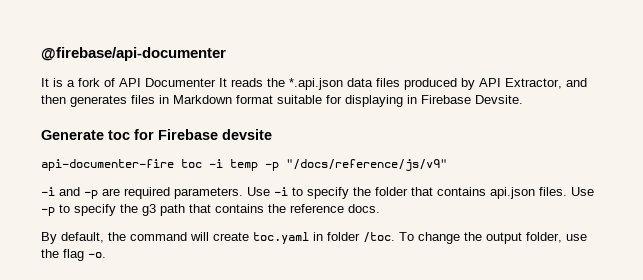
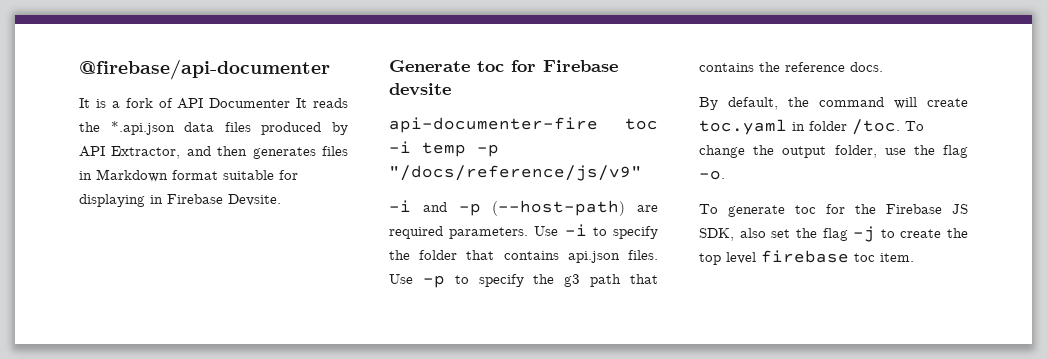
(98, 194) none -> [492,200,626,216] (--host-path)
(106, 255) none -> [699,204,968,217] [699,226,968,242] [699,250,914,265] // To generate toc for the Firebase JS SDK, also set the flag -j to create the top level firebase toc item.

